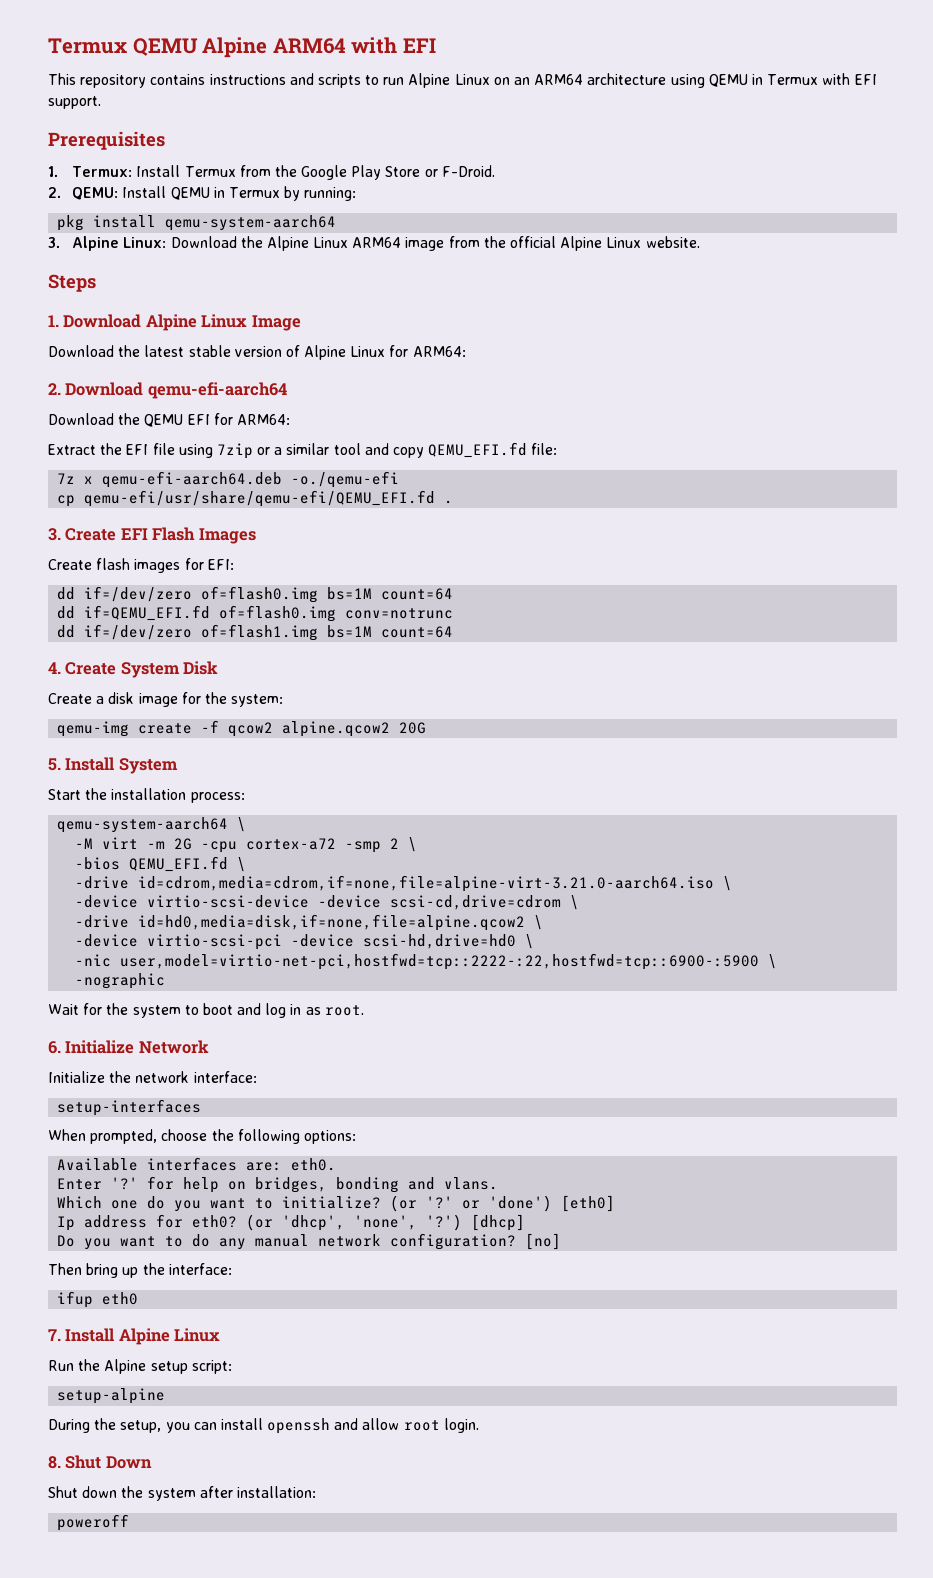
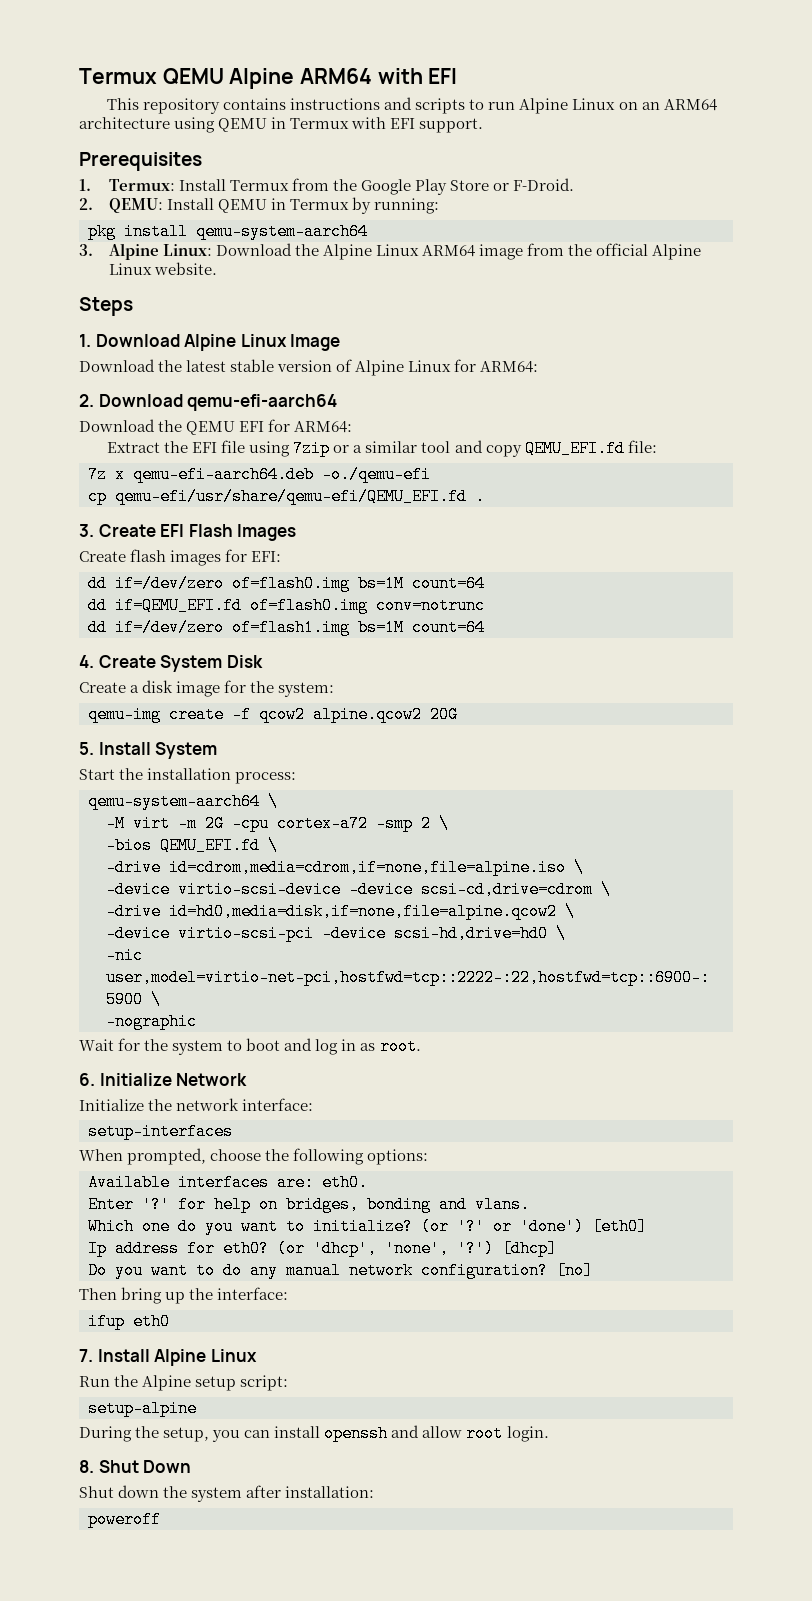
[138,875,715,892] id=cdrom,media=cdrom,if=none,file=alpine-virt-3.21.0-aarch64.iso -> [169,859,566,876] id=cdrom,media=cdrom,if=none,file=alpine.iso

